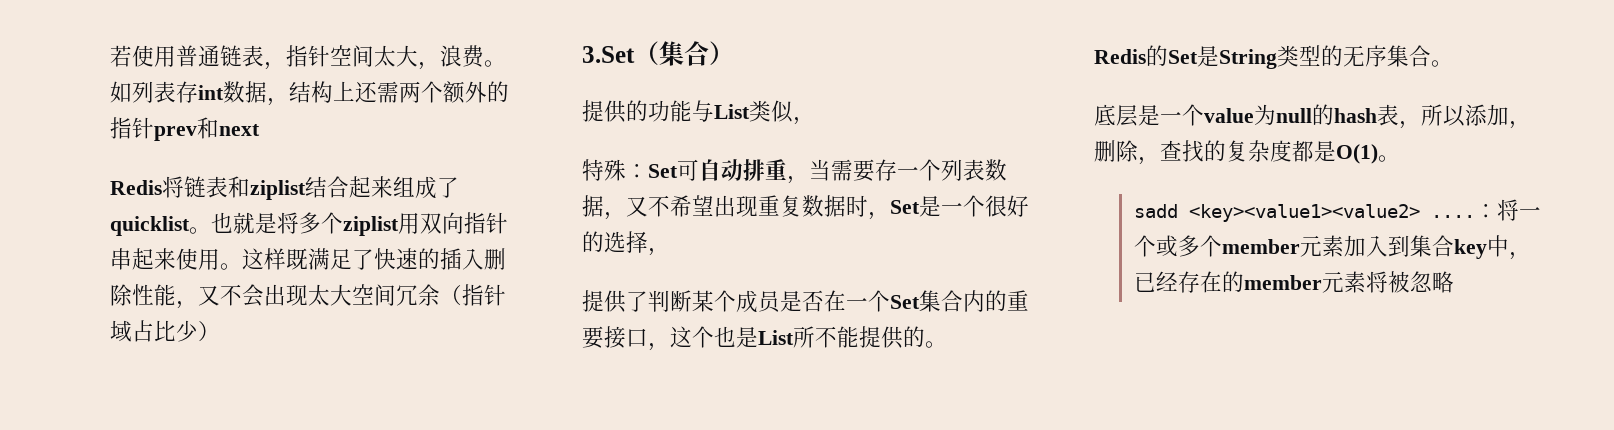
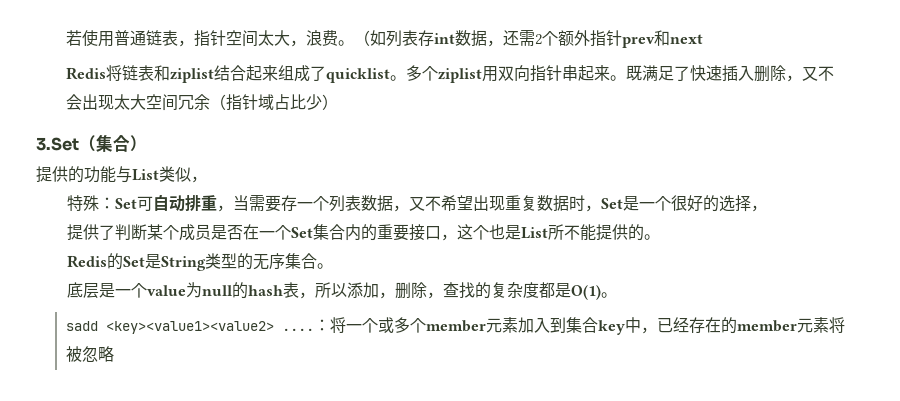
(507, 63) none -> [354,30,371,46] （
[289,81,510,104] 结构上还需两个额外的 -> [503,30,591,46] 还需2个额外
[211,212,300,234] 也就是将 -> (407, 78) none
[176,248,287,270] 使用。这样 -> [610,75,627,81] 。
[418,248,441,269] 的 -> (723, 73) none
[132,284,177,306] 性能 -> (787, 73) none

